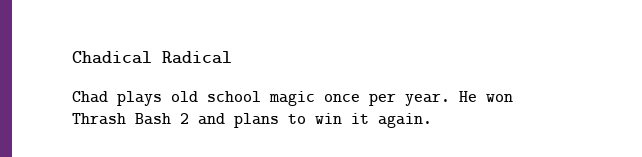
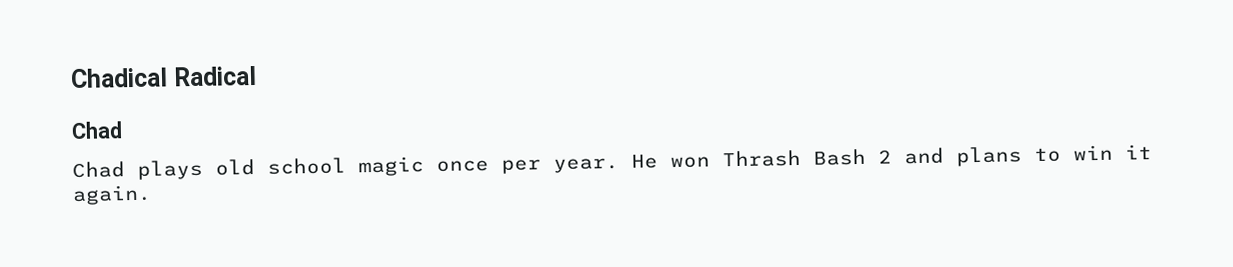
(108, 97) none -> [72,161,125,179] // Chad

